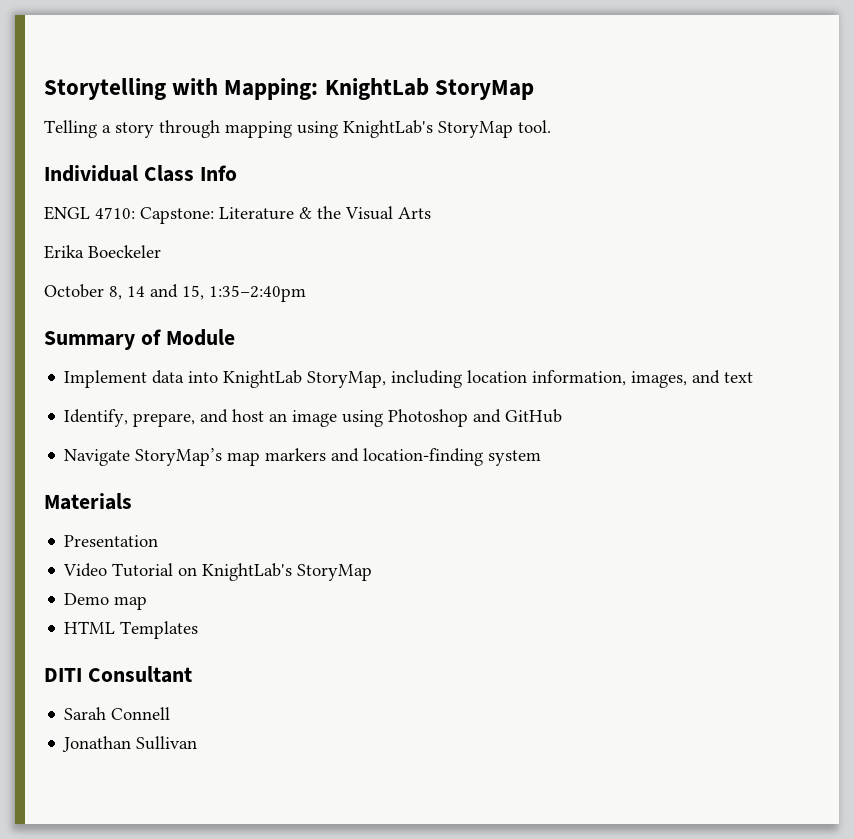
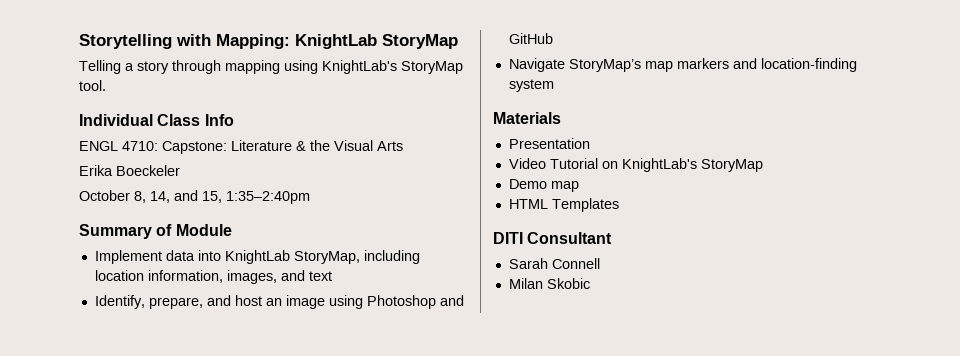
[127,286,145,297] 14 -> [150,191,170,203] 14,
[62,736,198,752] Jonathan Sullivan -> [508,278,590,289] Milan Skobic

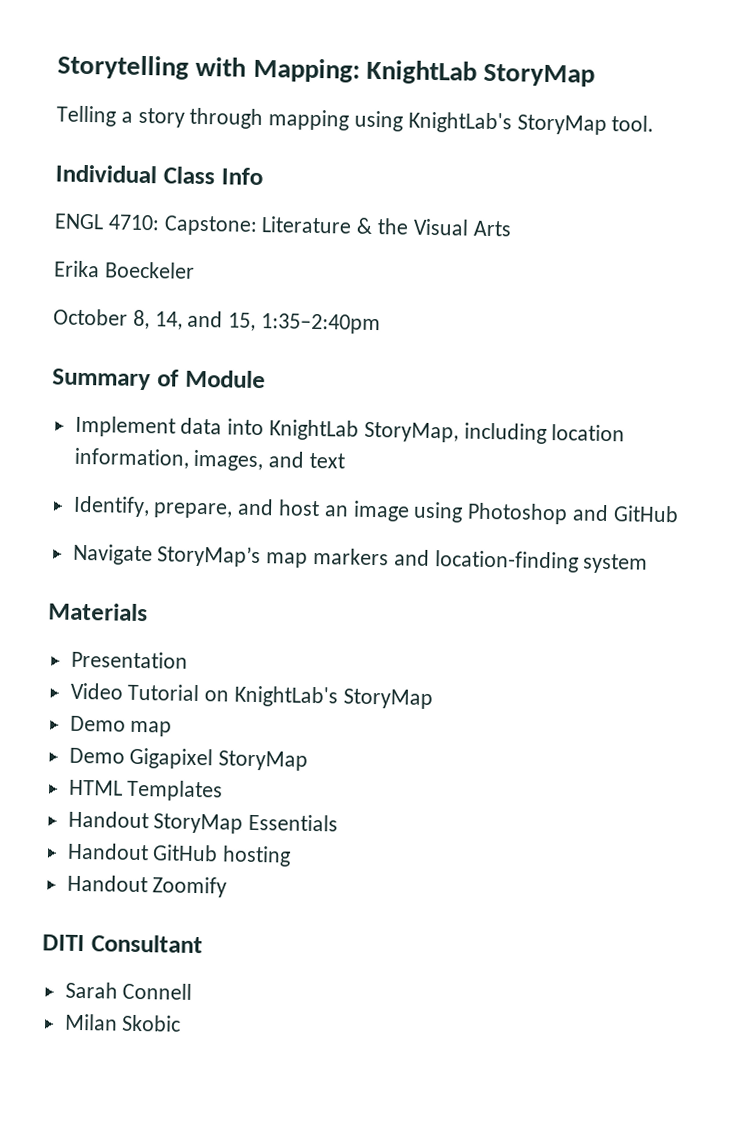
(579, 186) none -> [68,747,309,771] // Demo Gigapixel StoryMap
(619, 205) none -> [67,810,339,834] [66,842,292,867] [66,874,228,898] // Handout StoryMap Essentials // Handout GitHub hosting // Handout Zoomify

